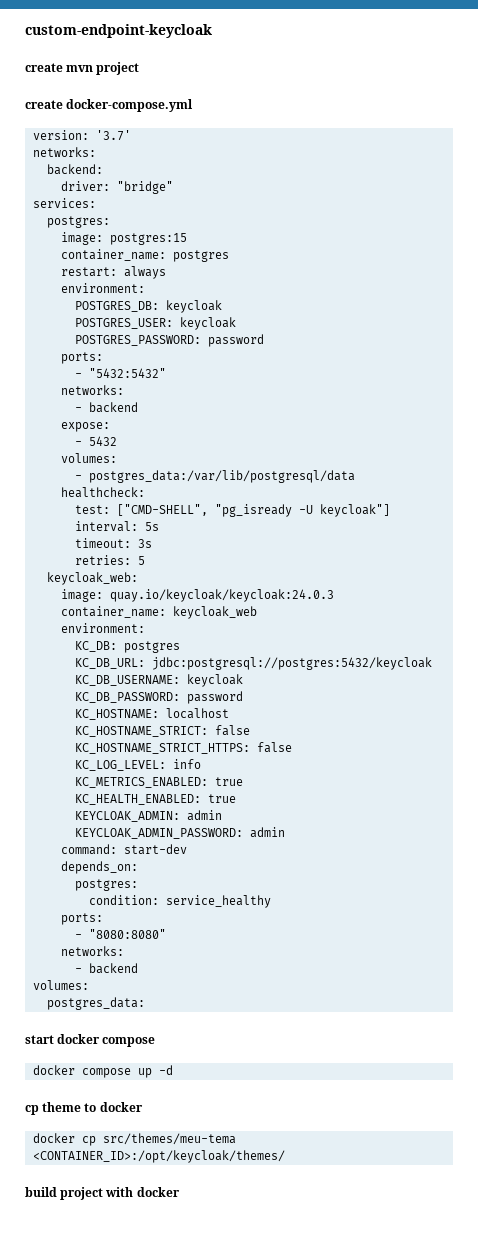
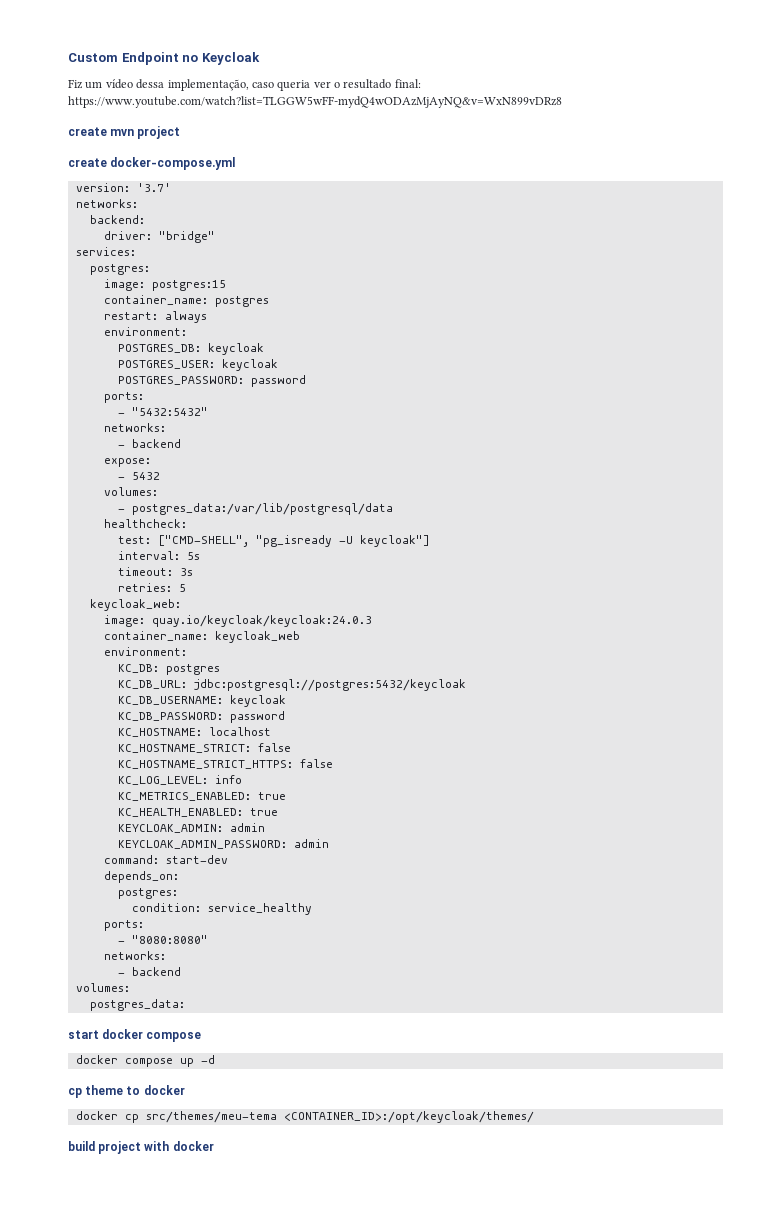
[25,24,212,38] custom-endpoint-keycloak -> [68,52,260,65] [68,79,421,91] [68,96,562,108] Custom Endpoint no Keycloak // Fiz um vídeo dessa implementação, caso queria ver o resultado final: https://www.youtube.com/watch?list=TLGGW5wFF-mydQ4wODAzMjAyNQ&v=WxN899vDRz8

